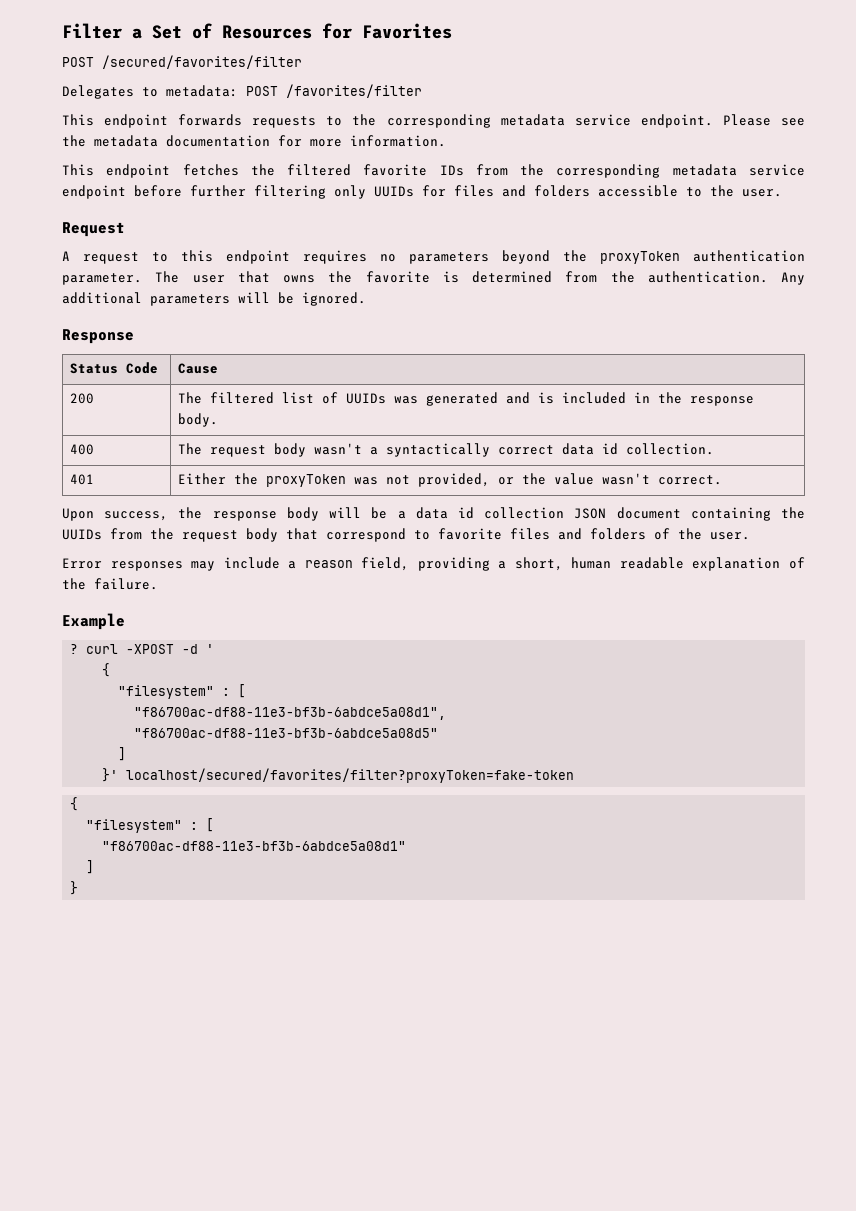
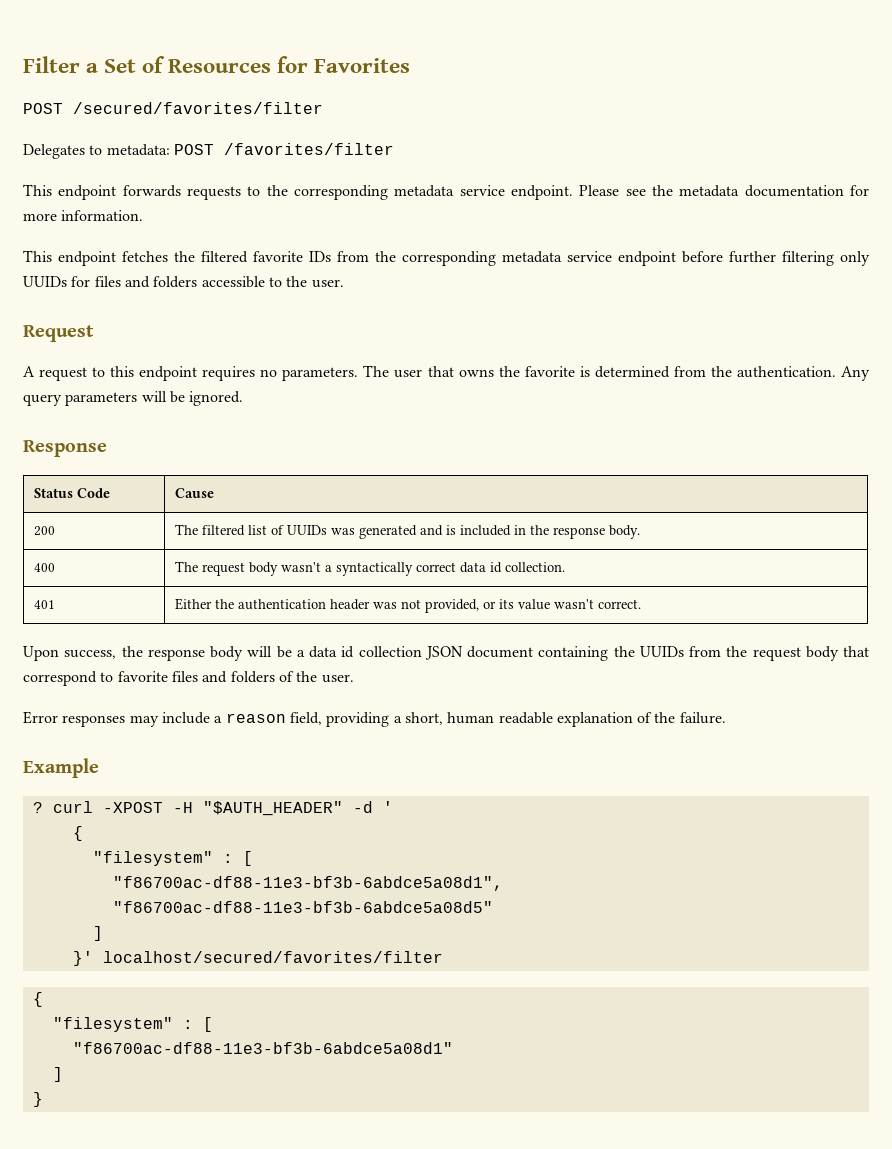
[409,250,805,264] [62,273,142,285] parameters beyond the proxyToken authentication parameter. -> [282,367,359,381] parameters.
[62,292,142,304] additional -> [23,394,62,406] query
[266,474,347,487] proxyToken -> [238,599,371,610] authentication header
[522,473,547,485] the -> [499,599,515,609] its
(175, 649) none -> [172,801,343,816] -H "$AUTH_HEADER"
[126,768,575,783] localhost/secured/favorites/filter?proxyToken=fake-token -> [102,951,443,963] localhost/secured/favorites/filter

